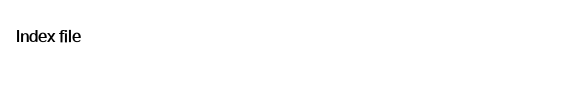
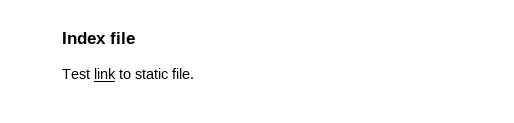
(82, 36) none -> [62,68,194,79] // Test link to static file.

